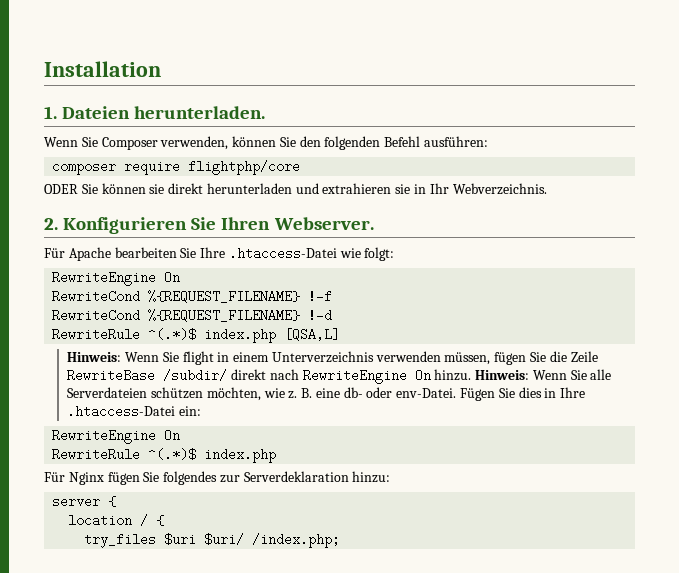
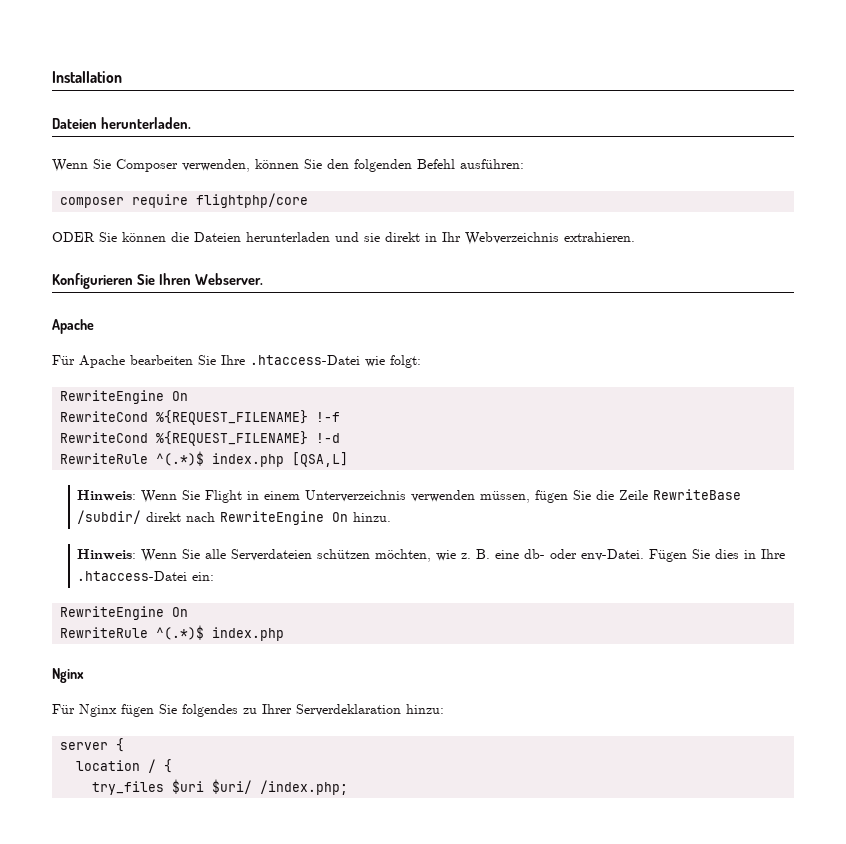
[44,106,57,119] 1. -> (122, 77) none
[149,183,547,195] [44,218,58,230] sie direkt herunterladen und extrahieren sie in Ihr Webverzeichnis. // 2. -> [171,232,635,245] die Dateien herunterladen und sie direkt in Ihr Webverzeichnis extrahieren. //
(374, 223) none -> [52,319,94,334] // Apache
[182,351,214,365] flight -> [205,490,243,503] Flight
(472, 375) none -> (392, 517) //
(277, 455) none -> [52,668,84,683] // Nginx
[219,475,240,483] zur -> [243,704,292,714] zu Ihrer

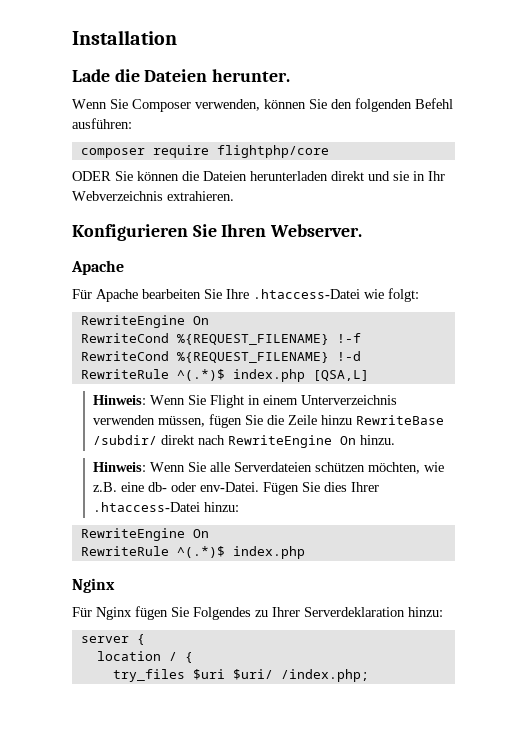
[52,117,191,129] Dateien herunterladen. -> [72,69,291,82] Lade die Dateien herunter.
(330, 237) none -> [331,171,364,181] direkt
[385,232,420,242] direkt -> (409, 176) none
(649, 495) none -> [320,415,352,425] hinzu
[461,549,491,559] z. B. -> [92,482,117,492] z.B.
[744,549,786,559] [77,571,215,581] in Ihre .htaccess-Datei ein: -> [350,482,379,492] [92,502,239,512] Ihrer .htaccess-Datei hinzu:
[182,704,238,717] folgendes -> [193,607,251,620] Folgendes

